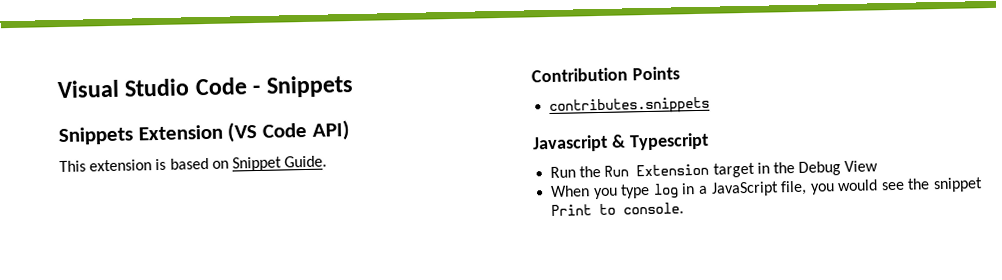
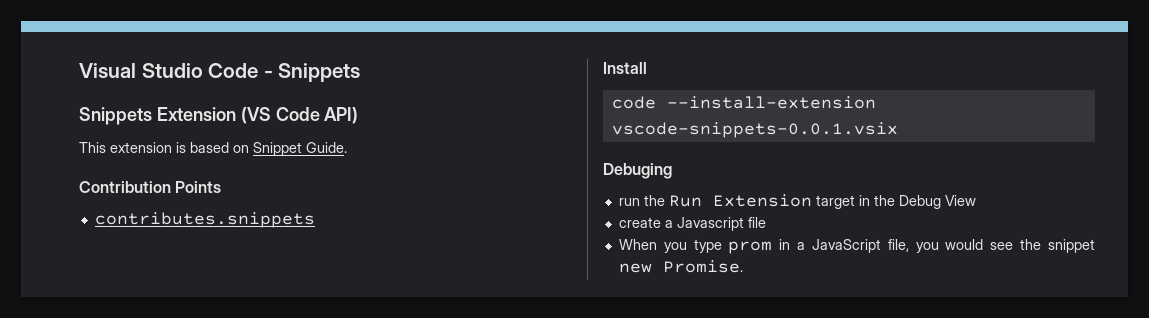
[532,132,709,153] [550,166,577,178] Javascript & Typescript // Run -> [603,62,647,74] [611,96,876,109] [611,122,898,138] [603,163,672,179] [618,198,640,206] Install // code --install-extension vscode-snippets-0.0.1.vsix // Debuging // run
(879, 166) none -> [618,217,766,231] // create a Javascript file
[652,183,679,199] log -> [728,241,773,254] prom
[551,202,685,216] Print to console. -> [618,260,743,273] new Promise.

